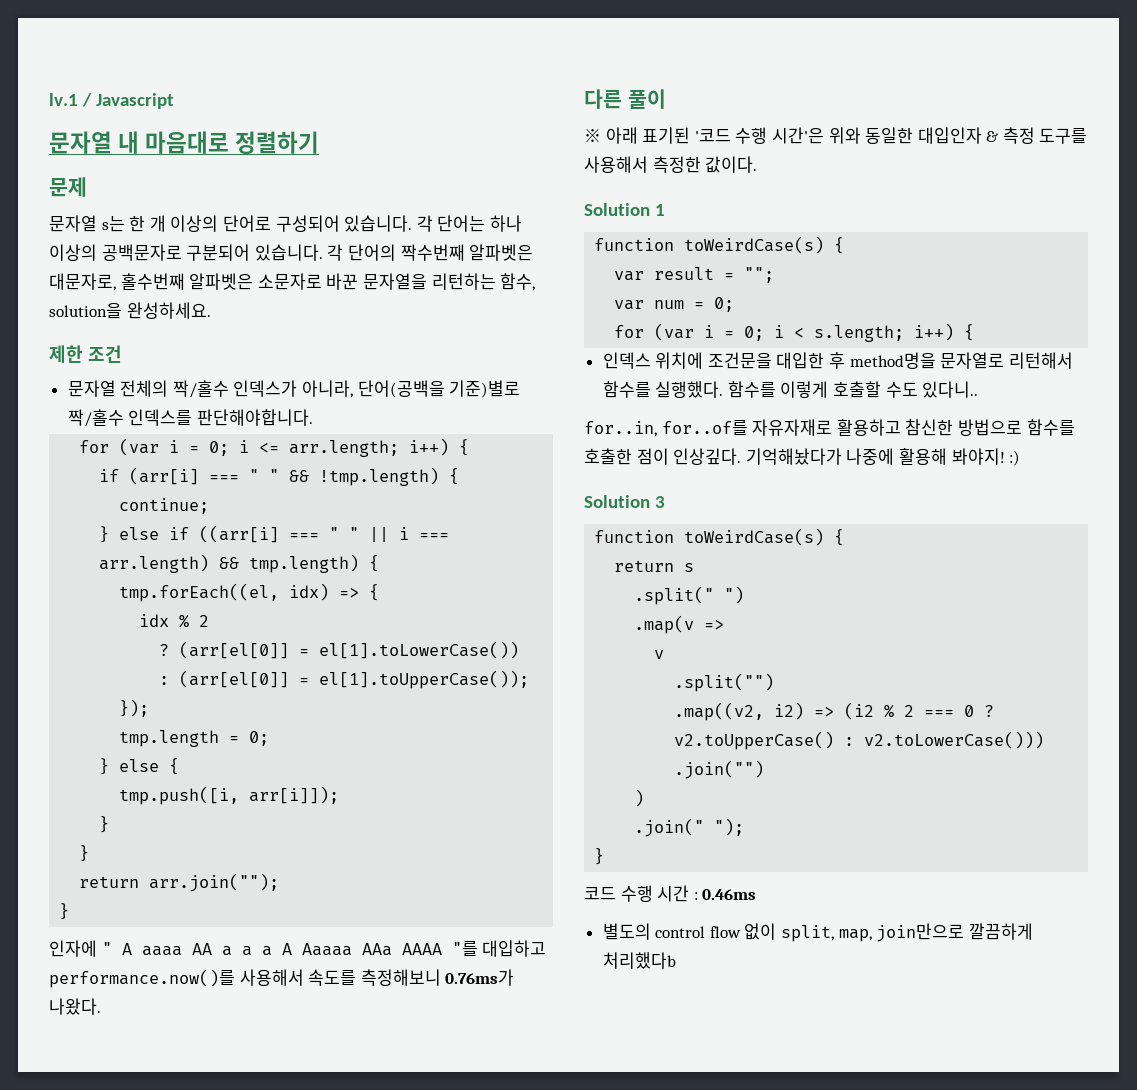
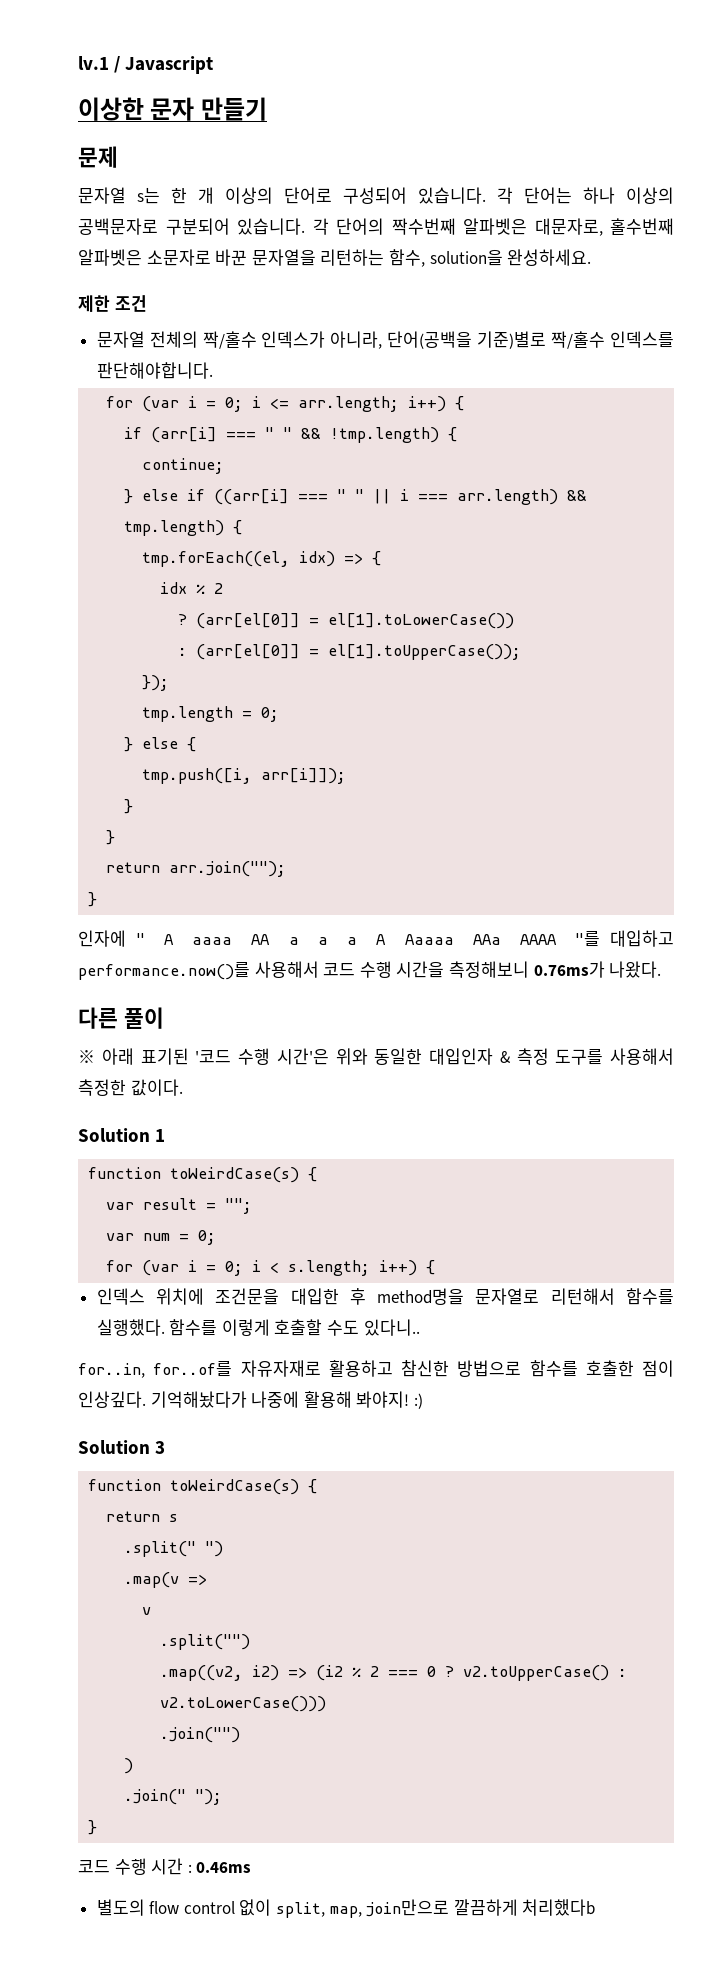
[49,131,320,154] 문자열 내 마음대로 정렬하기 -> [78,97,267,121] 이상한 문자 만들기
[308,969,357,986] 속도를 -> [323,961,445,978] 코드 수행 시간을
[655,926,741,938] control flow -> [149,1901,235,1914] flow control

